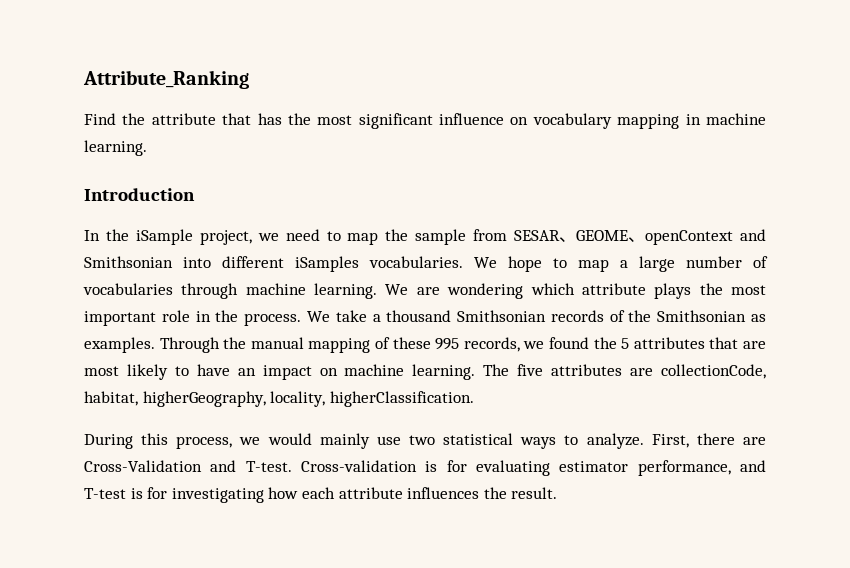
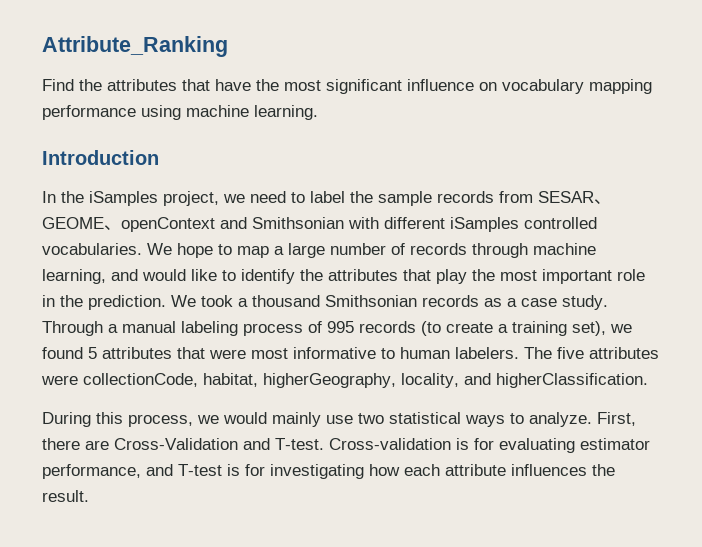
[151,113,282,125] attribute that has -> [107,79,251,91] attributes that have
[685,114,701,125] in -> [42,105,181,120] performance using
[135,229,193,245] iSample -> [89,191,158,206] iSamples
[347,232,379,245] map -> [310,191,345,203] label
(467, 237) none -> [437,191,494,203] records
[183,257,211,268] into -> [348,217,379,229] with
(359, 264) none -> [524,217,597,229] controlled
[83,283,173,295] vocabularies -> [410,243,467,255] records
[314,283,692,299] learning. We are wondering which attribute plays -> [42,269,467,284] learning, and would like to identify the attributes that play
[244,310,367,326] process. We take -> [88,295,233,310] prediction. We took
[609,310,767,322] [84,337,520,353] of the Smithsonian as examples. Through the manual mapping of these 995 records, -> [484,295,608,310] [42,321,606,336] as a case study. Through a manual labeling process of 995 records (to create a training set),
[593,337,617,349] the -> (83, 353) none
[743,341,767,349] [84,364,476,380] are most likely to have an impact on machine learning. -> [209,347,519,359] were most informative to human labelers.
[630,368,654,376] are -> [41,375,78,385] were
(326, 399) none -> [464,373,491,385] and

